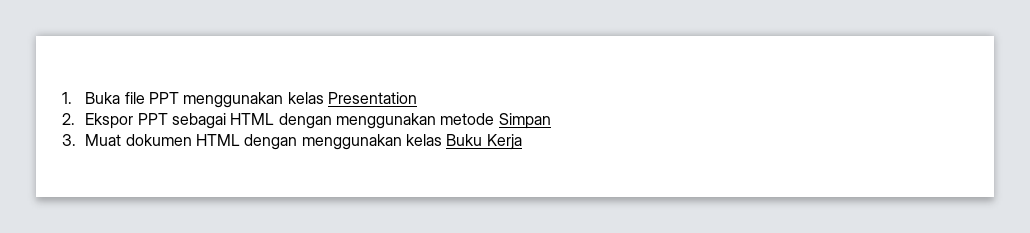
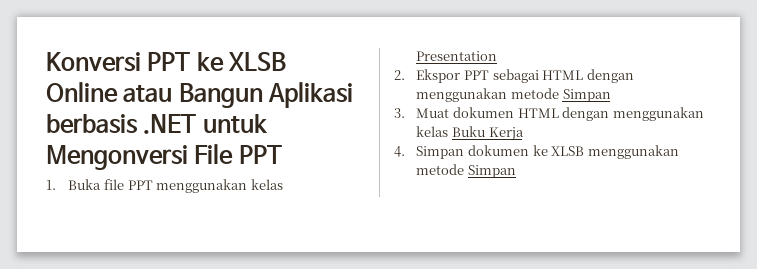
(62, 98) none -> [46,52,287,72] [46,82,354,108] [46,114,268,134] [46,144,282,170] Konversi PPT ke XLSB Online atau Bangun Aplikasi berbasis .NET untuk Mengonversi File PPT //
(522, 142) none -> [394,145,679,159] [416,164,516,178] // 4. Simpan dokumen ke XLSB menggunakan metode Simpan

